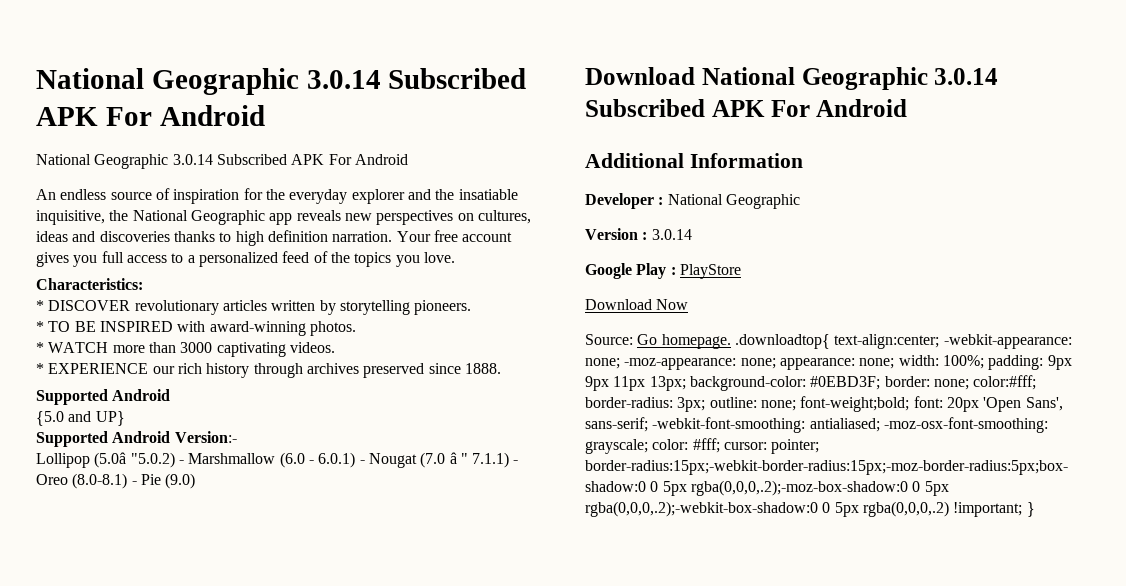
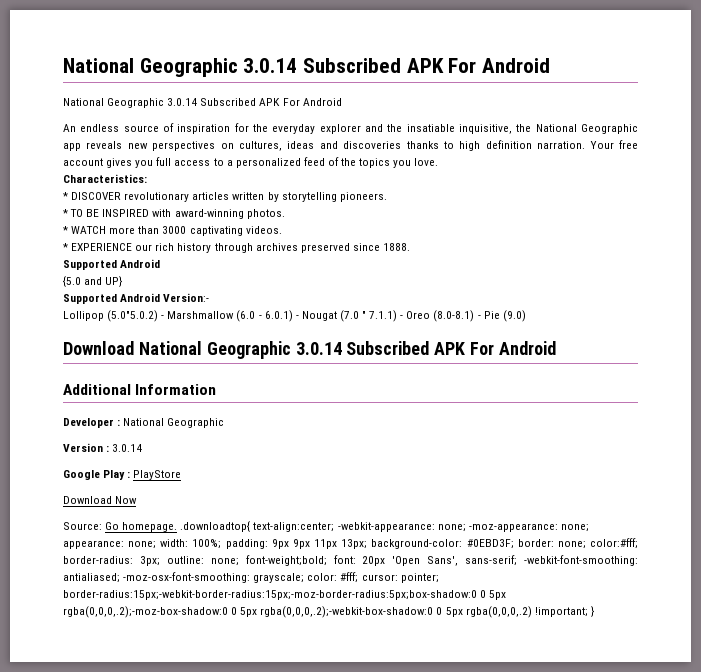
[94,452,175,468] (5.0â "5.0.2) -> [107,310,159,322] (5.0"5.0.2)
[449,452,457,464] â -> (359, 316) none

